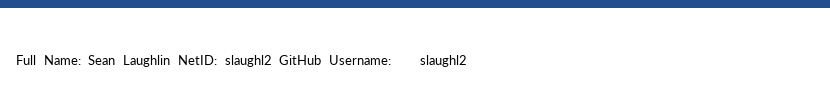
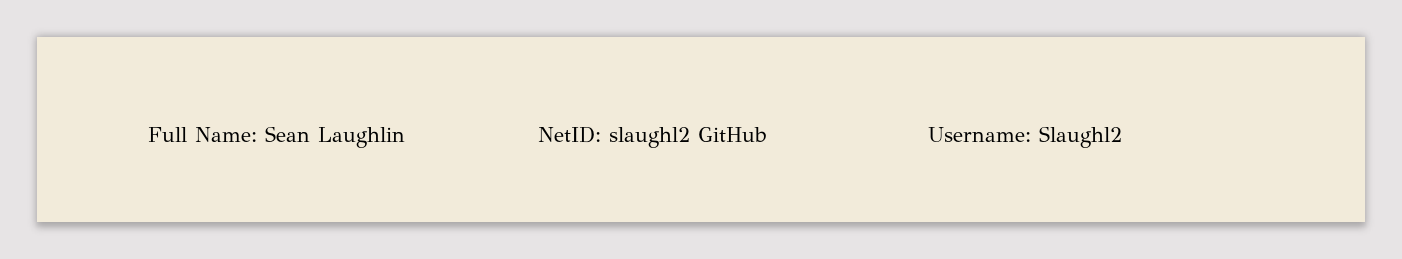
[420,55,467,67] slaughl2 -> [1039,126,1122,148] Slaughl2

